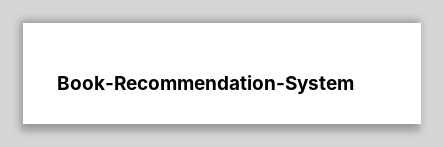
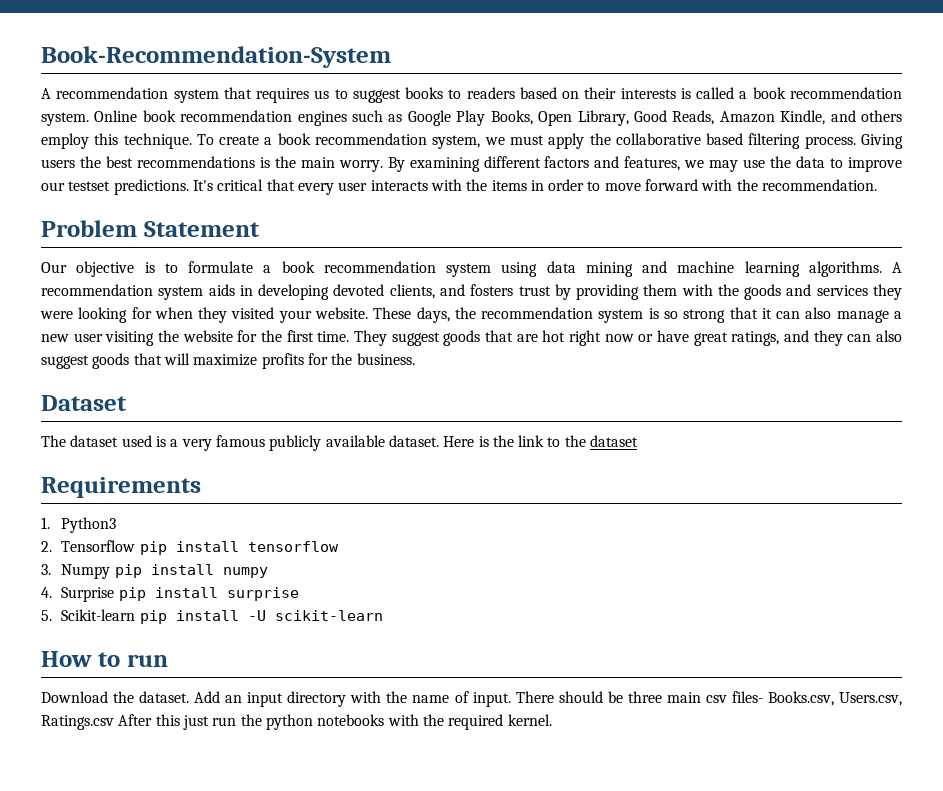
(354, 84) none -> [41,87,903,103] [41,110,902,126] [41,133,903,149] [41,156,903,172] [41,179,878,195] [41,220,260,237] [41,261,902,277] [41,284,903,300] [40,307,903,323] [41,330,902,346] [41,353,415,369] [41,395,127,411] [41,435,639,451] [41,477,201,498] [41,517,117,533] [41,540,339,555] [41,564,268,579] [41,587,299,602] [41,609,383,624] [41,651,168,667] [41,691,902,707] [41,714,552,730] // A recommendation system that requires us to suggest books to readers based on their interests is called a book recommendation system. Online book recommendation engines such as Google Play Books, Open Library, Good Reads, Amazon Kindle, and others employ this technique. To create a book recommendation system, we must apply the collaborative based filtering process. Giving users the best recommendations is the main worry. By examining different factors and features, we may use the data to improve our testset predictions. It's critical that every user interacts with the items in order to move forward with the recommendation. // Problem Statement // Our objective is to formulate a book recommendation system using data mining and machine learning algorithms. A recommendation system aids in developing devoted clients, and fosters trust by providing them with the goods and services they were looking for when they visited your website. These days, the recommendation system is so strong that it can also manage a new user visiting the website for the first time. They suggest goods that are hot right now or have great ratings, and they can also suggest goods that will maximize profits for the business. // Dataset // The dataset used is a very famous publicly available dataset. Here is the link to the dataset // Requirements // 1. Python3 // 2. Tensorflow pip install tensorflow // 3. Numpy pip install numpy // 4. Surprise pip install surprise // 5. Scikit-learn pip install -U scikit-learn // How to run // Download the dataset. Add an input directory with the name of input. There should be three main csv files- Books.csv, Users.csv, Ratings.csv After this just run the python notebooks with the required kernel.

